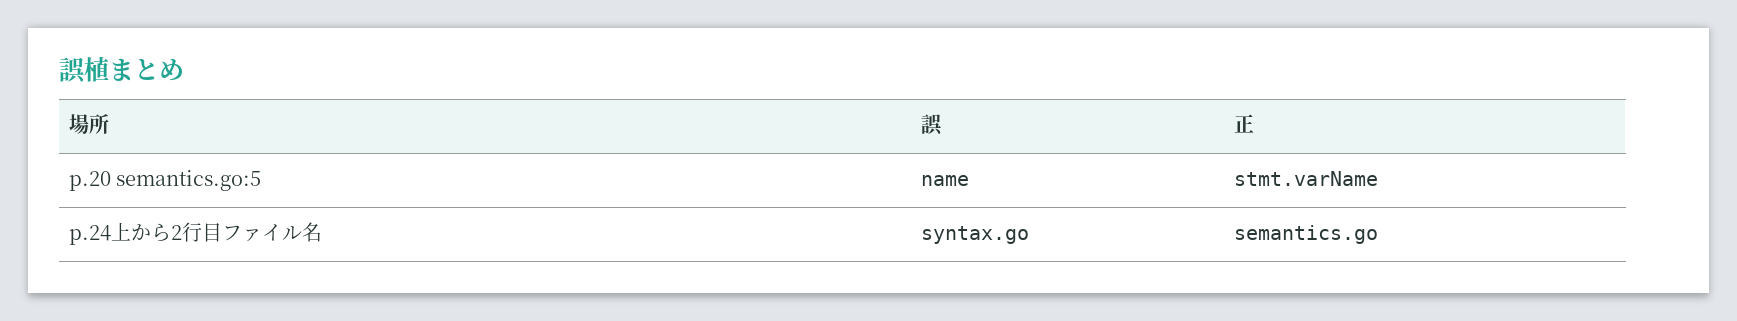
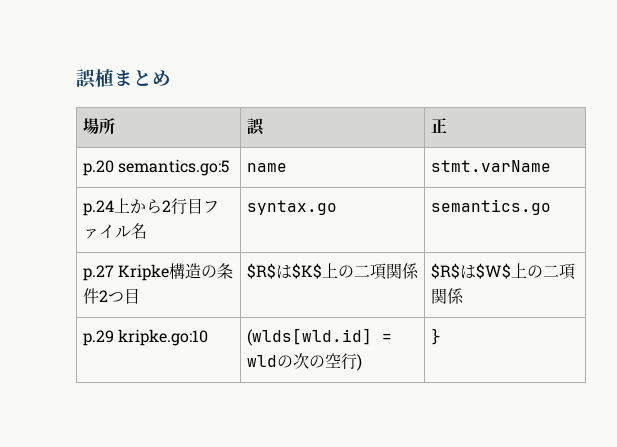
(1378, 234) none -> [82,263,234,281] [82,288,140,304] [246,263,419,280] [430,263,575,280] [430,288,464,304] [82,329,209,346] [246,328,392,346] [246,353,362,371] [430,328,441,345] // p.27 Kripke構造の条件2つ目 | $R$は$K$上の二項関係 | $R$は$W$上の二項関係 // p.29 kripke.go:10 | (wlds[wld.id] = wldの次の空行) | }

